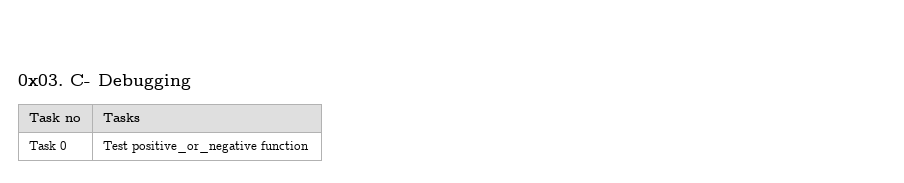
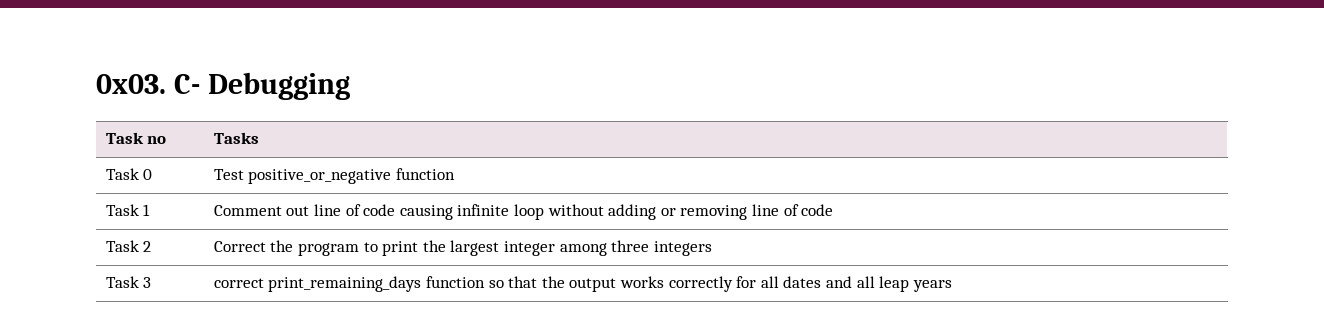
(310, 145) none -> [105,204,151,216] [213,204,834,220] [105,240,152,252] [213,240,712,256] [105,276,152,288] [213,276,952,292] // Task 1 | Comment out line of code causing infinite loop without adding or removing line of code // Task 2 | Correct the program to print the largest integer among three integers // Task 3 | correct print_remaining_days function so that the output works correctly for all dates and all leap years

